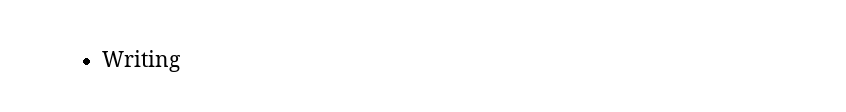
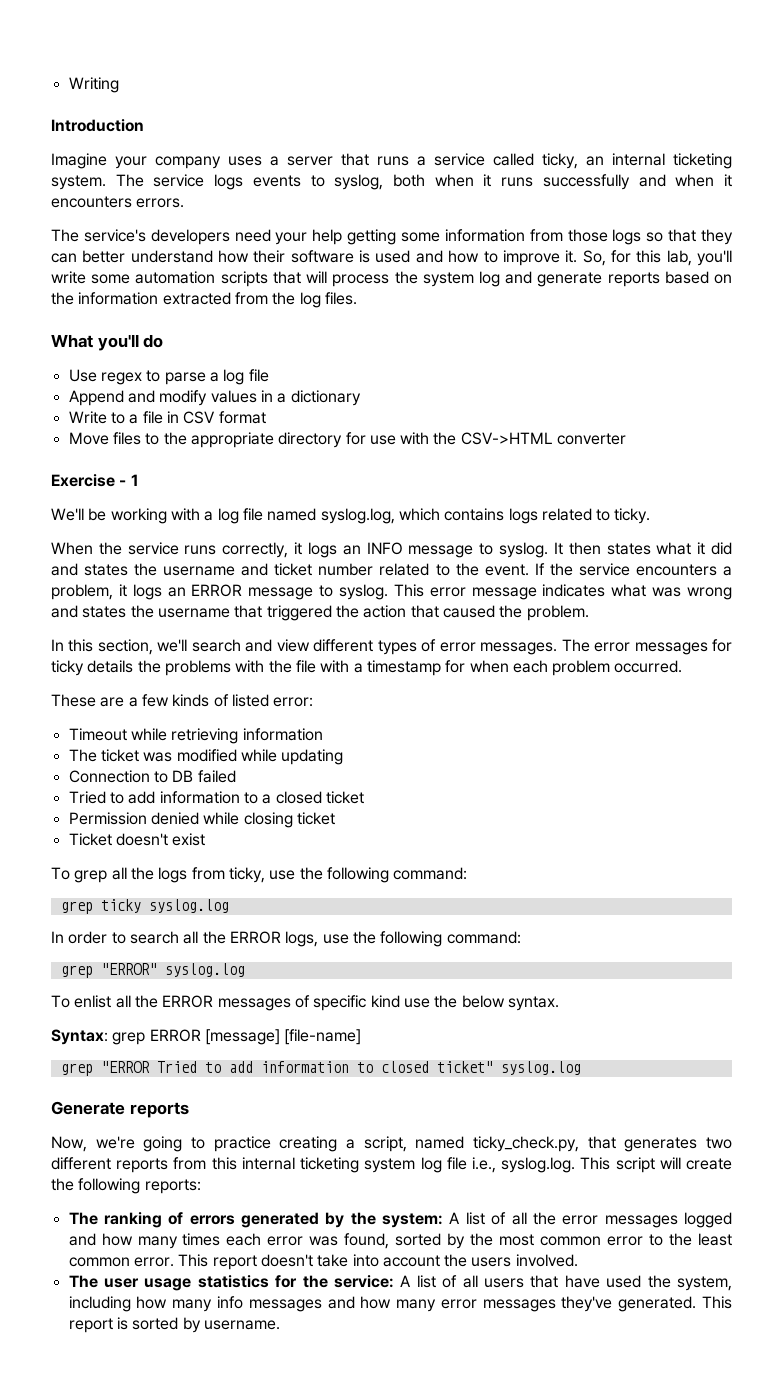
(182, 61) none -> [51,119,144,132] [51,153,732,169] [51,174,732,190] [51,196,185,208] [51,229,733,245] [51,250,733,266] [51,271,732,287] [51,292,357,308] [51,334,164,351] [68,369,269,385] [68,390,361,406] [68,411,266,424] [68,432,627,448] [51,474,139,487] [51,508,651,524] [51,542,733,558] [51,563,733,576] [51,584,732,600] [51,605,589,621] [51,639,733,655] [51,660,683,676] [51,694,314,707] [68,728,323,744] [68,749,344,765] [68,770,236,783] [68,791,364,804] [68,812,335,828] [68,833,206,846] [51,867,468,883] [60,899,229,914] [51,931,521,947] [60,963,245,978] [51,995,559,1011] [51,1029,362,1045] [60,1061,581,1076] [51,1101,189,1118] [51,1136,732,1152] [51,1157,732,1173] [51,1178,201,1194] [68,1212,733,1228] [68,1233,732,1249] [68,1254,578,1270] [68,1275,732,1291] [68,1296,732,1312] [68,1317,280,1333] // Introduction // Imagine your company uses a server that runs a service called ticky, an internal ticketing system. The service logs events to syslog, both when it runs successfully and when it encounters errors. // The service's developers need your help getting some information from those logs so that they can better understand how their software is used and how to improve it. So, for this lab, you'll write some automation scripts that will process the system log and generate reports based on the information extracted from the log files. // What you'll do // Use regex to parse a log file // Append and modify values in a dictionary // Write to a file in CSV format // Move files to the appropriate directory for use with the CSV->HTML converter // Exercise - 1 // We'll be working with a log file named syslog.log, which contains logs related to ticky. // When the service runs correctly, it logs an INFO message to syslog. It then states what it did and states the username and ticket number related to the event. If the service encounters a problem, it logs an ERROR message to syslog. This error message indicates what was wrong and states the username that triggered the action that caused the problem. // In this section, we'll search and view different types of error messages. The error messages for ticky details the problems with the file with a timestamp for when each problem occurred. // These are a few kinds of listed error: // Timeout while retrieving information // The ticket was modified while updating // Connection to DB failed // Tried to add information to a closed ticket // Permission denied while closing ticket // Ticket doesn't exist // To grep all the logs from ticky, use the following command: // grep ticky syslog.log // In order to search all the ERROR logs, use the following command: // grep "ERROR" syslog.log // To enlist all the ERROR messages of specific kind use the below syntax. // Syntax: grep ERROR [message] [file-name] // grep "ERROR Tried to add information to closed ticket" syslog.log // Generate reports // Now, we're going to practice creating a script, named ticky_check.py, that generates two different reports from this internal ticketing system log file i.e., syslog.log. This script will create the following reports: // The ranking of errors generated by the system: A list of all the error messages logged and how many times each error was found, sorted by the most common error to the least common error. This report doesn't take into account the users involved. // The user usage statistics for the service: A list of all users that have used the system, including how many info messages and how many error messages they've generated. This report is sorted by username.

